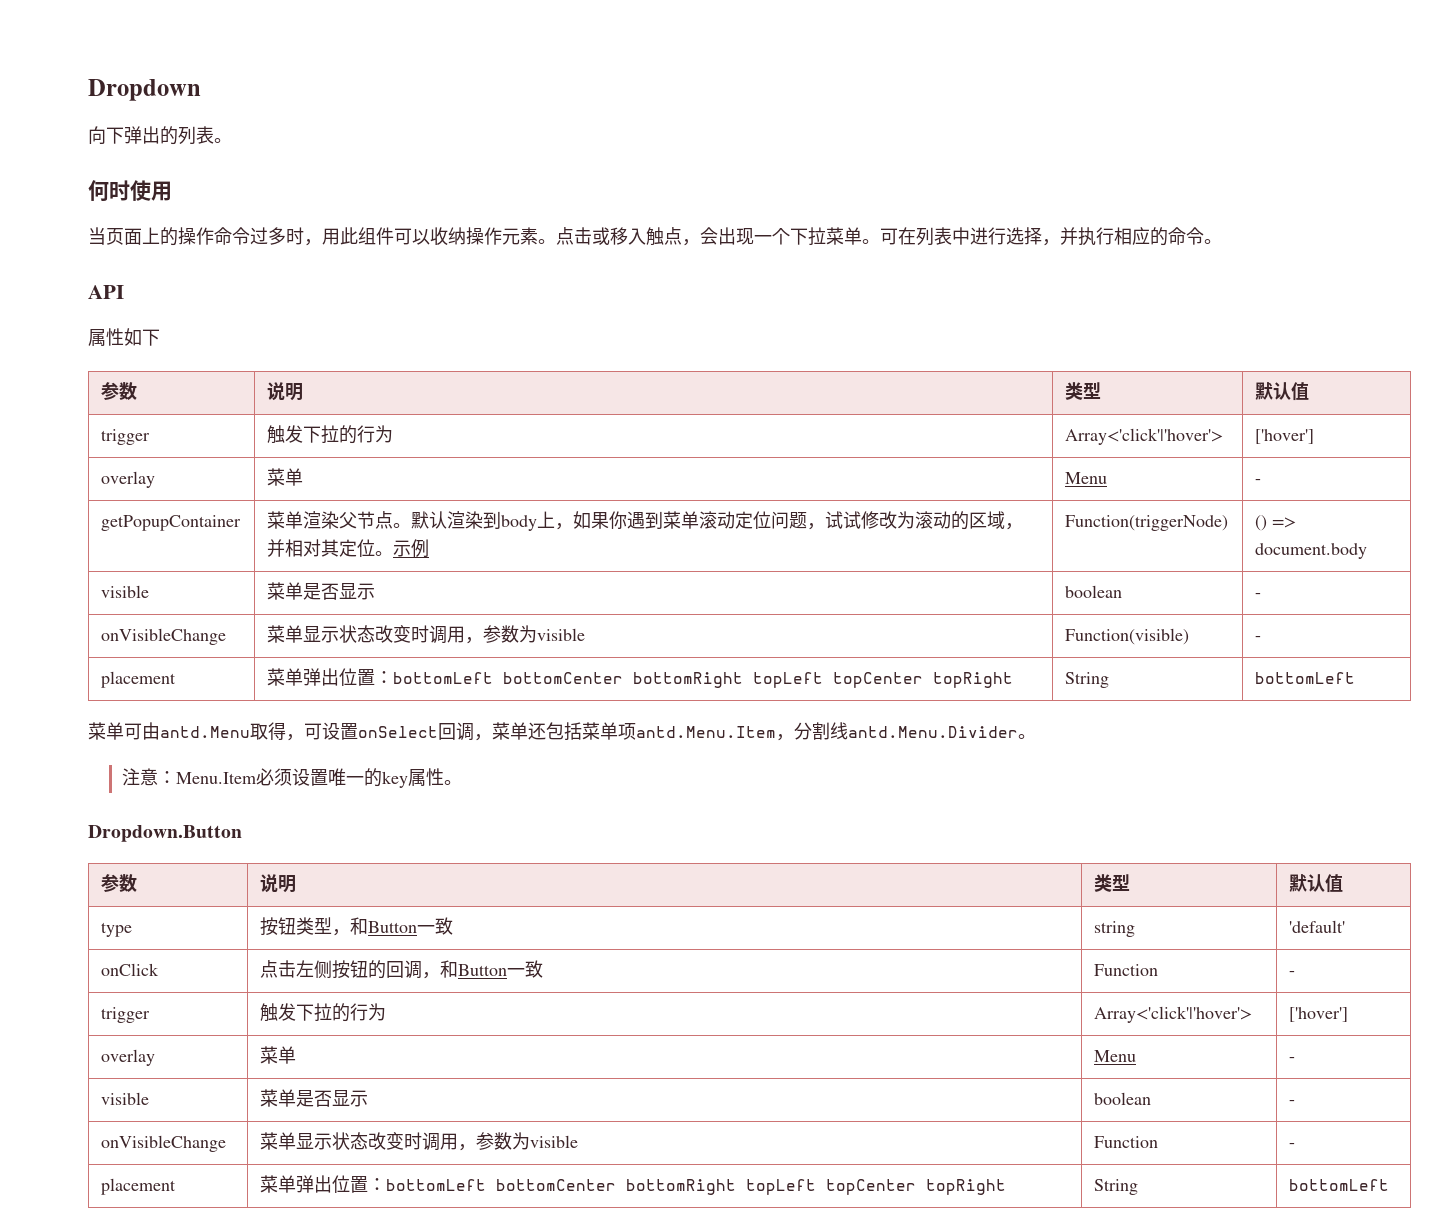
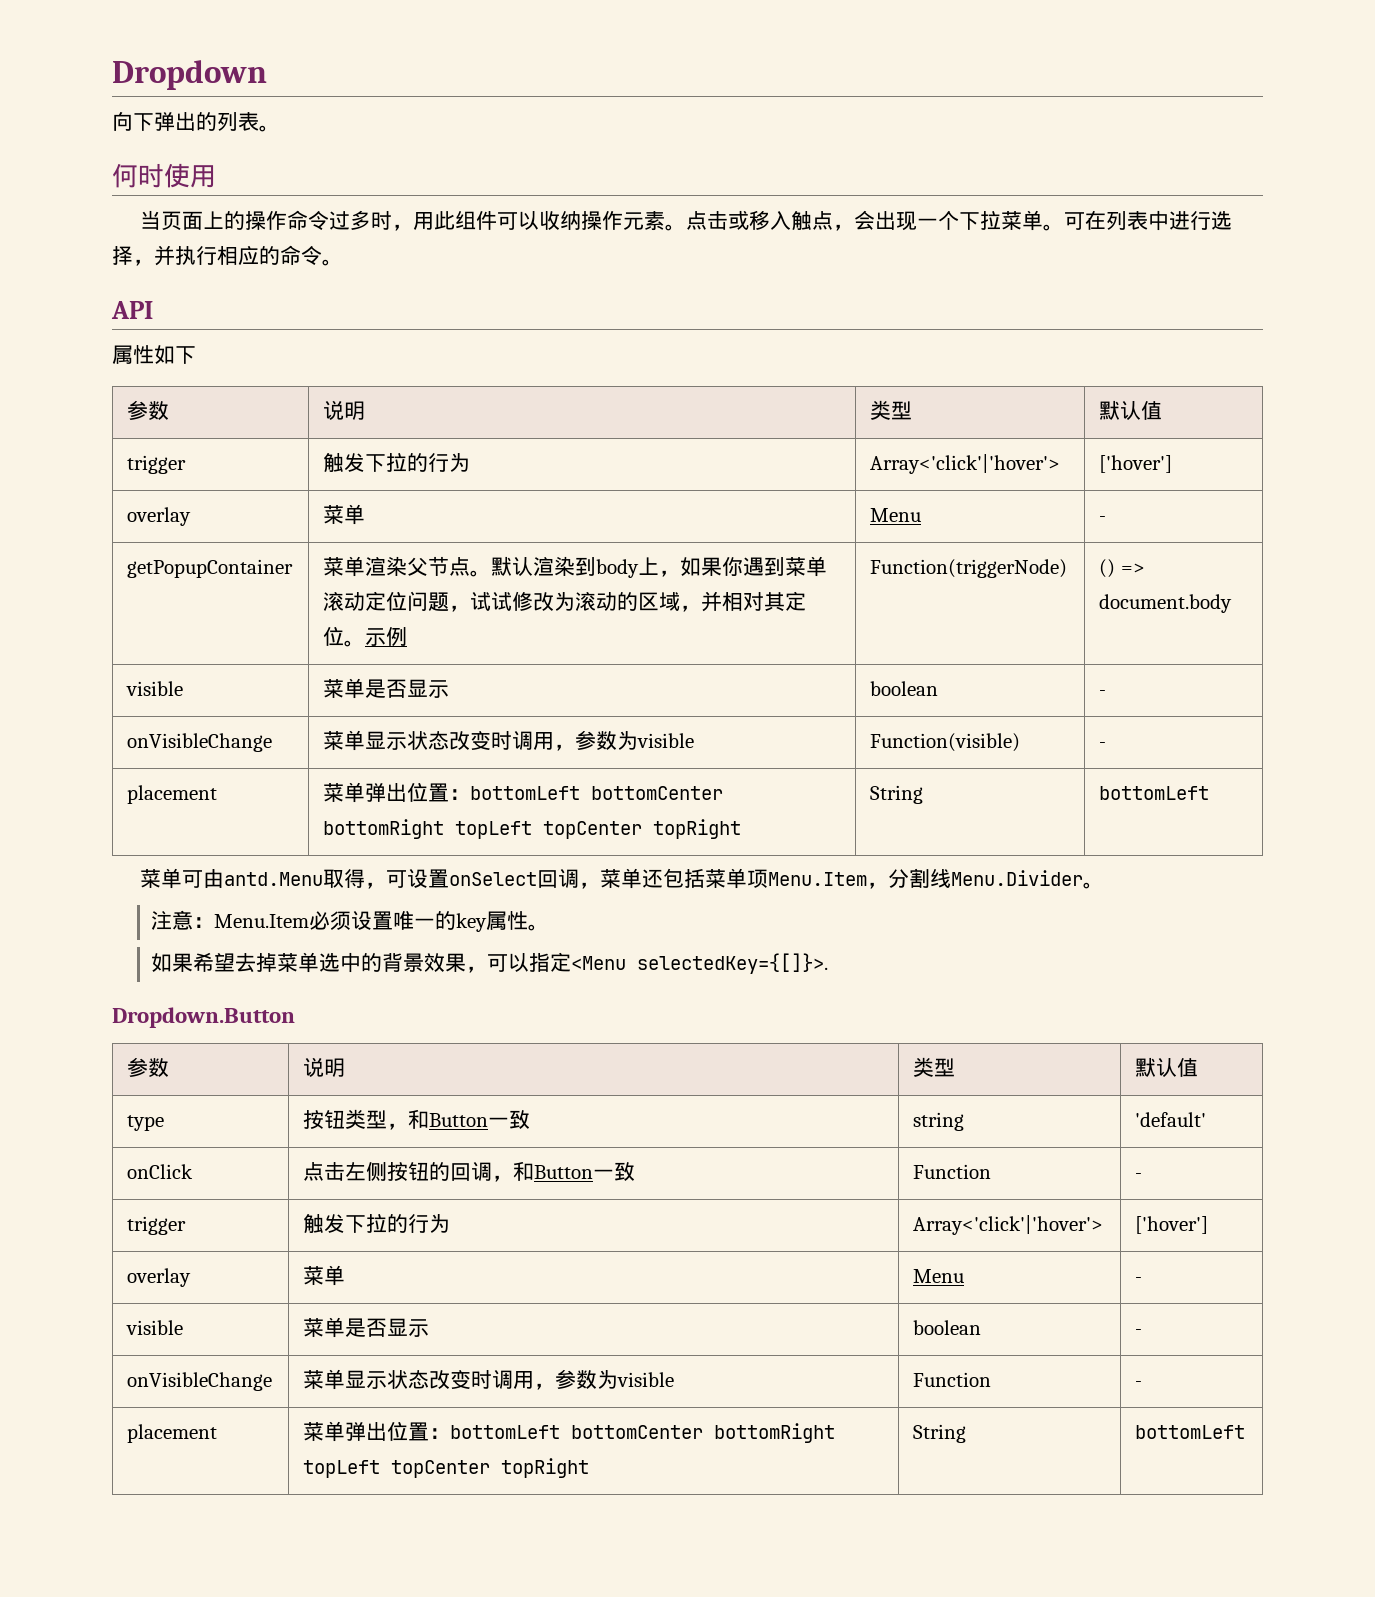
[636,726,776,738] antd.Menu.Item -> [768,872,868,886] Menu.Item
[848,726,1018,738] antd.Menu.Divider -> [951,870,1084,886] Menu.Divider
(462, 782) none -> [150,952,828,974] // 如果希望去掉菜单选中的背景效果，可以指定<Menu selectedKey={[]}>.

